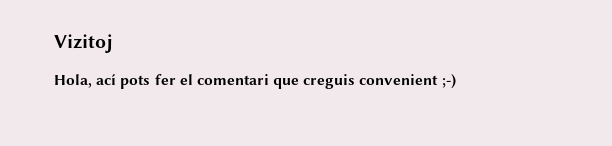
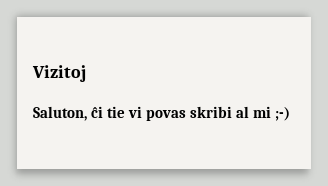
[54,74,439,89] Hola, ací pots fer el comentari que creguis convenient -> [33,106,272,121] Saluton, ĉi tie vi povas skribi al mi

